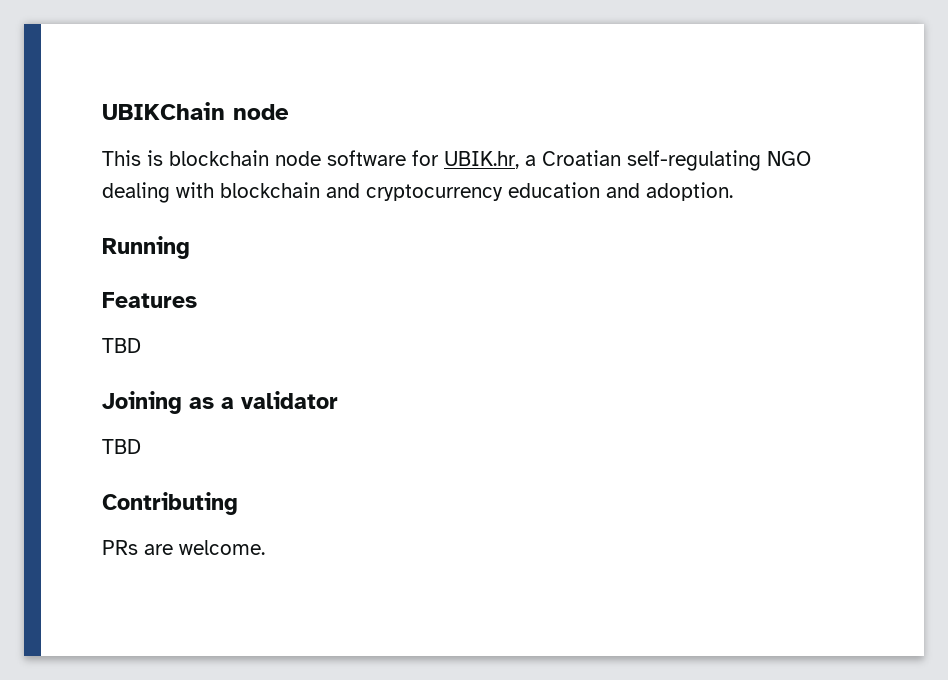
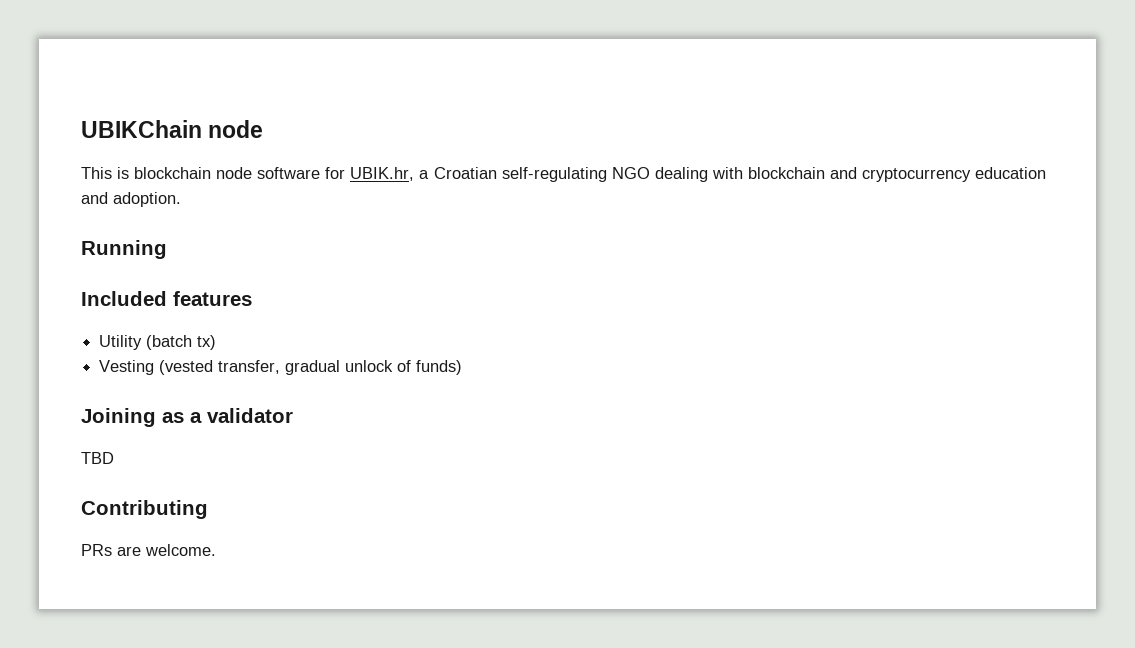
[102,292,197,308] [102,338,141,353] Features // TBD -> [81,291,252,306] [99,335,217,350] [99,360,463,375] Included features // Utility (batch tx) // Vesting (vested transfer, gradual unlock of funds)

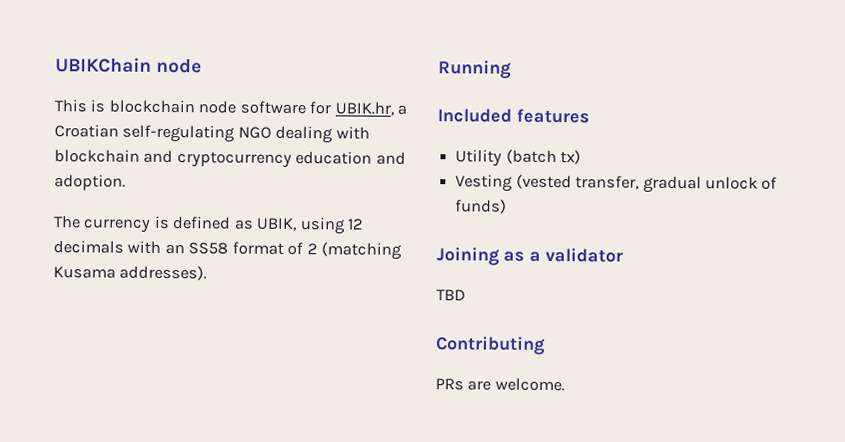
(181, 199) none -> [53,215,365,235] [53,240,403,260] [53,265,208,281] // The currency is defined as UBIK, using 12 decimals with an SS58 format of 2 (matching Kusama addresses).

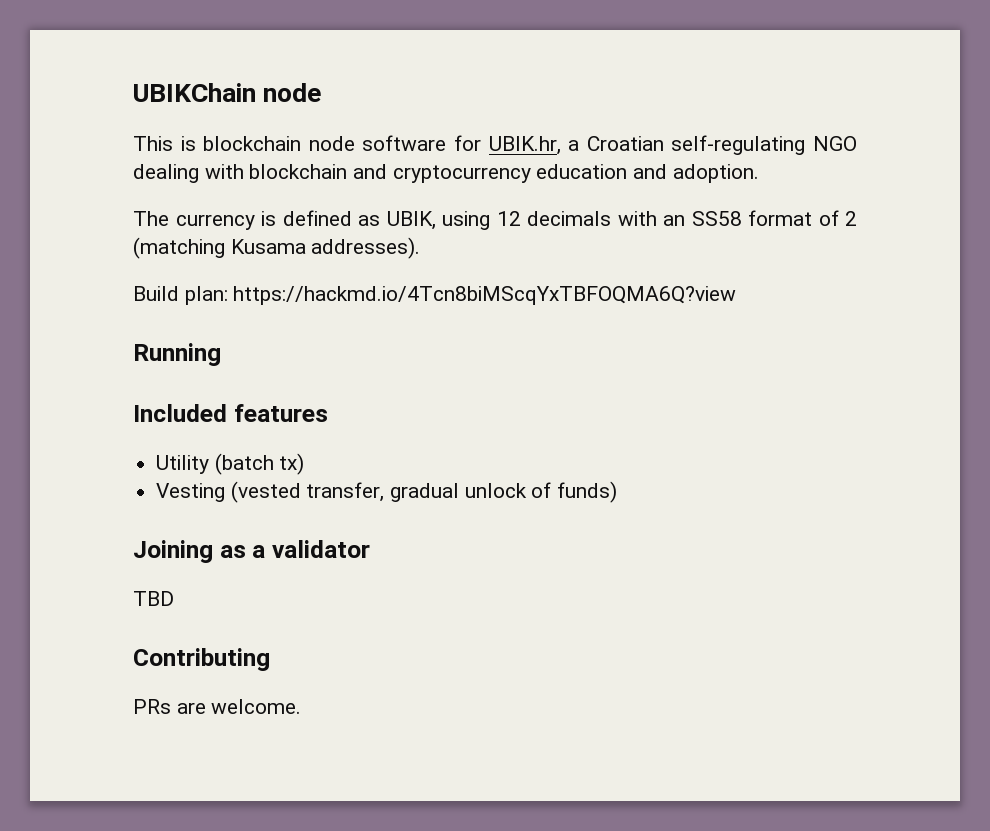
(208, 273) none -> [133,286,737,305] // Build plan: https://hackmd.io/4Tcn8biMScqYxTBFOQMA6Q?view

